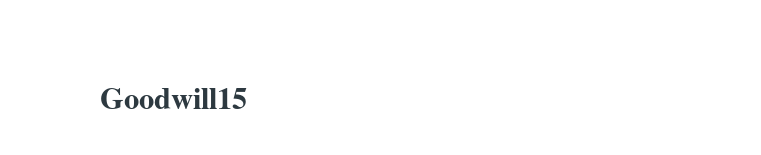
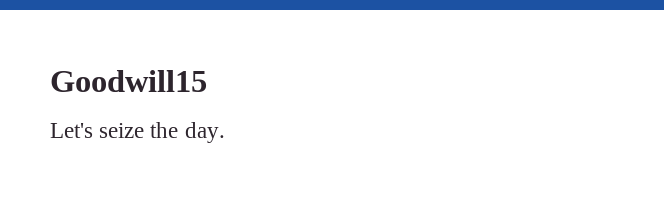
(247, 98) none -> [50,122,225,143] // Let's seize the day.

